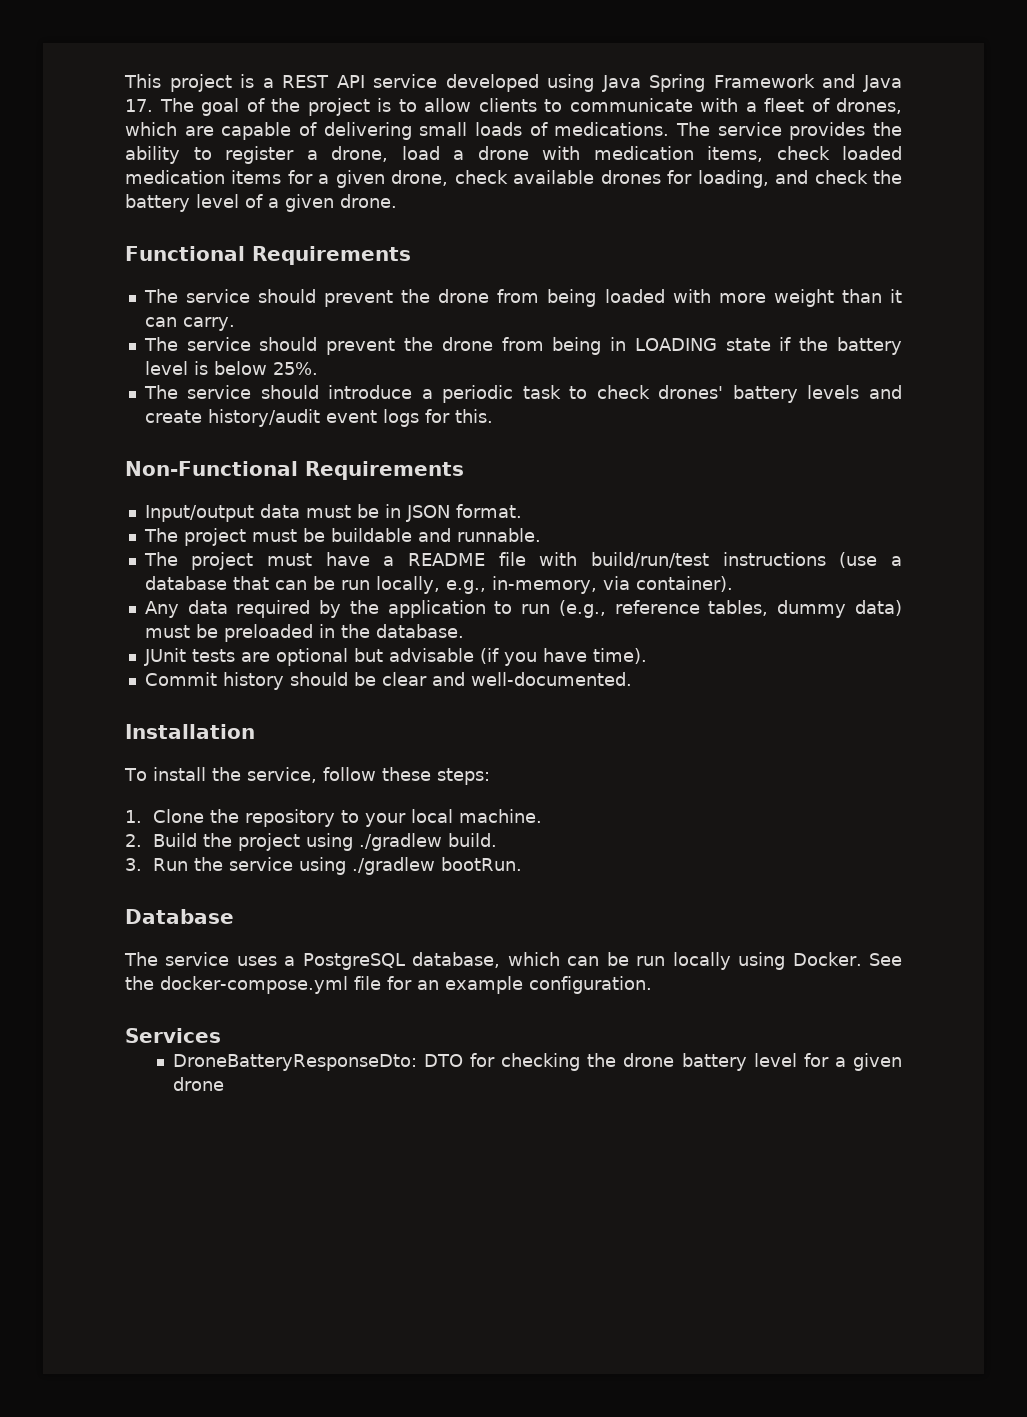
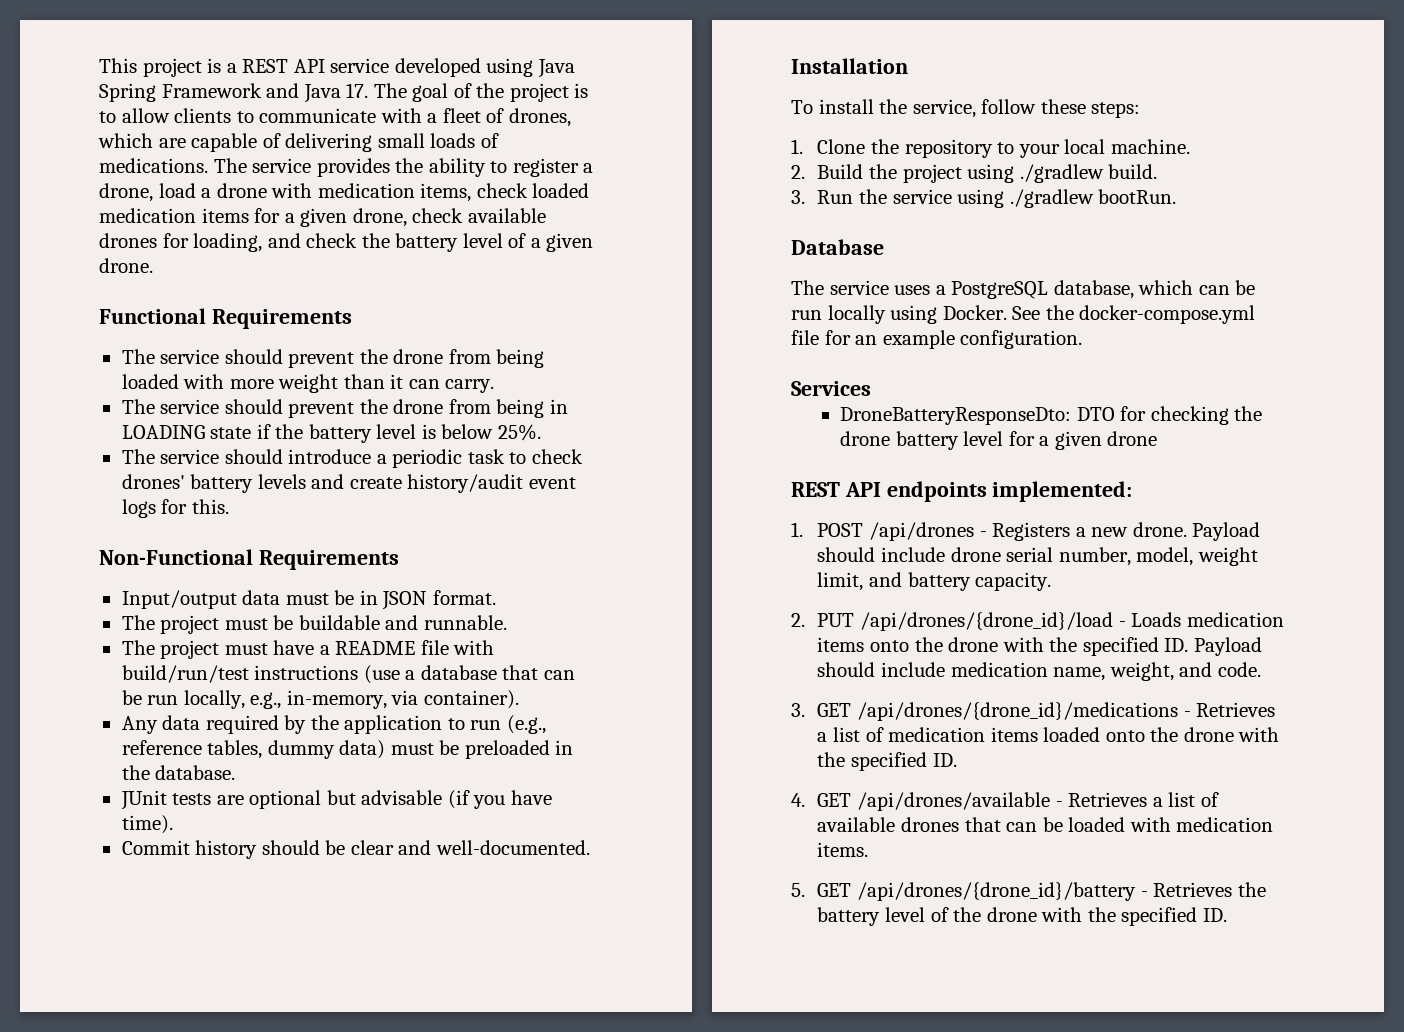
(224, 1084) none -> [791,481,1133,502] [791,522,1261,541] [817,547,1258,566] [817,572,1052,591] [791,612,1284,631] [817,637,1262,656] [817,662,1261,681] [791,702,1276,721] [817,727,1280,742] [817,752,957,771] [791,792,1219,811] [817,817,1274,832] [817,842,869,857] [791,882,1266,901] [817,907,1227,926] // REST API endpoints implemented: // 1. POST /api/drones - Registers a new drone. Payload should include drone serial number, model, weight limit, and battery capacity. // 2. PUT /api/drones/{drone_id}/load - Loads medication items onto the drone with the specified ID. Payload should include medication name, weight, and code. // 3. GET /api/drones/{drone_id}/medications - Retrieves a list of medication items loaded onto the drone with the specified ID. // 4. GET /api/drones/available - Retrieves a list of available drones that can be loaded with medication items. // 5. GET /api/drones/{drone_id}/battery - Retrieves the battery level of the drone with the specified ID.

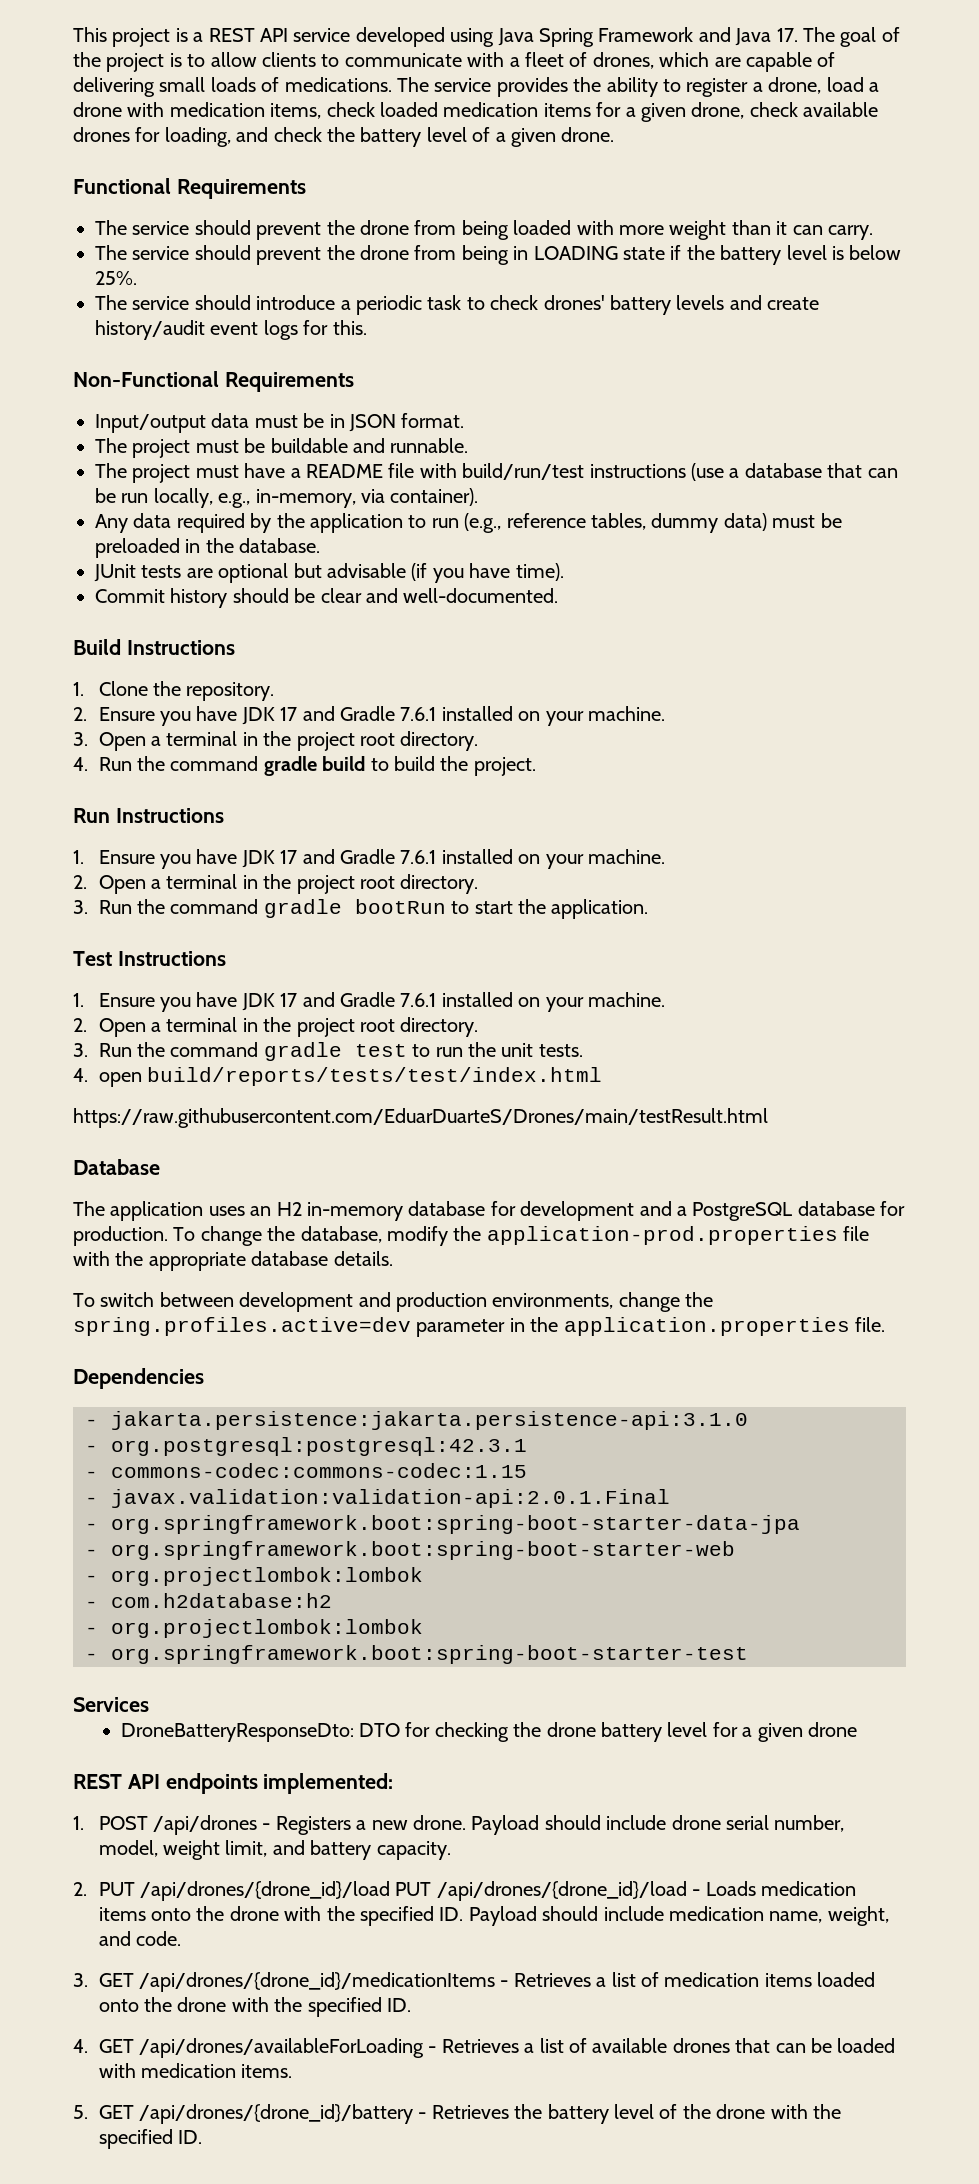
[791,58,908,74] [791,99,1141,118] [791,139,1190,158] [791,164,1158,183] [791,189,1177,208] [791,239,884,255] [791,280,1256,299] [791,305,1256,324] [791,330,1083,349] Installation // To install the service, follow these steps: // 1. Clone the repository to your local machine. // 2. Build the project using ./gradlew build. // 3. Run the service using ./gradlew bootRun. // Database // The service uses a PostgreSQL database, which can be run locally using Docker. See the docker-compose.yml file for an example configuration. -> [73,639,235,655] [73,681,275,701] [73,706,666,726] [73,731,479,751] [73,756,536,776] [73,808,224,823] [73,849,666,869] [73,874,479,894] [73,899,649,919] [73,951,226,966] [73,992,666,1012] [73,1017,479,1037] [73,1042,583,1061] [73,1067,603,1087] [73,1108,768,1128] [73,1159,160,1175] [73,1201,906,1221] [73,1226,870,1246] [73,1251,393,1271] [73,1292,714,1312] [73,1317,885,1337] [73,1368,204,1389] [85,1411,748,1430] [85,1437,527,1456] [85,1463,527,1478] [85,1489,670,1508] [85,1515,800,1534] [85,1541,735,1560] [85,1567,423,1586] [85,1593,332,1608] [85,1619,423,1638] [85,1645,748,1664] Build Instructions // 1. Clone the repository. // 2. Ensure you have JDK 17 and Gradle 7.6.1 installed on your machine. // 3. Open a terminal in the project root directory. // 4. Run the command gradle build to build the project. // Run Instructions // 1. Ensure you have JDK 17 and Gradle 7.6.1 installed on your machine. // 2. Open a terminal in the project root directory. // 3. Run the command gradle bootRun to start the application. // Test Instructions // 1. Ensure you have JDK 17 and Gradle 7.6.1 installed on your machine. // 2. Open a terminal in the project root directory. // 3. Run the command gradle test to run the unit tests. // 4. open build/reports/tests/test/index.html // https://raw.githubusercontent.com/EduarDuarteS/Drones/main/testResult.html // Database // The application uses an H2 in-memory database for development and a PostgreSQL database for production. To change the database, modify the application-prod.properties file with the appropriate database details. // To switch between development and production environments, change the spring.profiles.active=dev parameter in the application.properties file. // Dependencies // - jakarta.persistence:jakarta.persistence-api:3.1.0 // - org.postgresql:postgresql:42.3.1 // - commons-codec:commons-codec:1.15 // - javax.validation:validation-api:2.0.1.Final // - org.springframework.boot:spring-boot-starter-data-jpa // - org.springframework.boot:spring-boot-starter-web // - org.projectlombok:lombok // - com.h2database:h2 // - org.projectlombok:lombok // - org.springframework.boot:spring-boot-starter-test
(1113, 621) none -> [395,1881,687,1901] PUT /api/drones/{drone_id}/load
[856,702,1178,721] /api/drones/{drone_id}/medications -> [139,1972,496,1992] /api/drones/{drone_id}/medicationItems
[856,792,1050,811] /api/drones/available -> [139,2038,425,2058] /api/drones/availableForLoading

